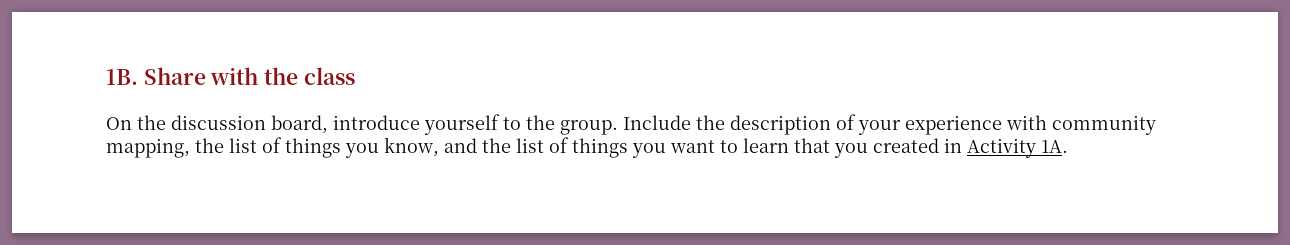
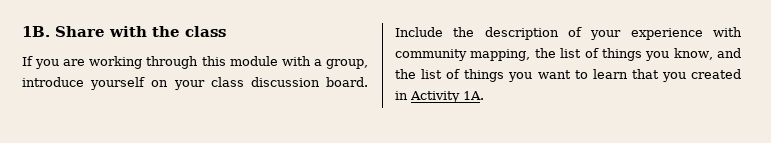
[106,114,618,135] On the discussion board, introduce yourself to the group. -> [22,56,368,69] [22,77,368,90] If you are working through this module with a group, introduce yourself on your class discussion board.

